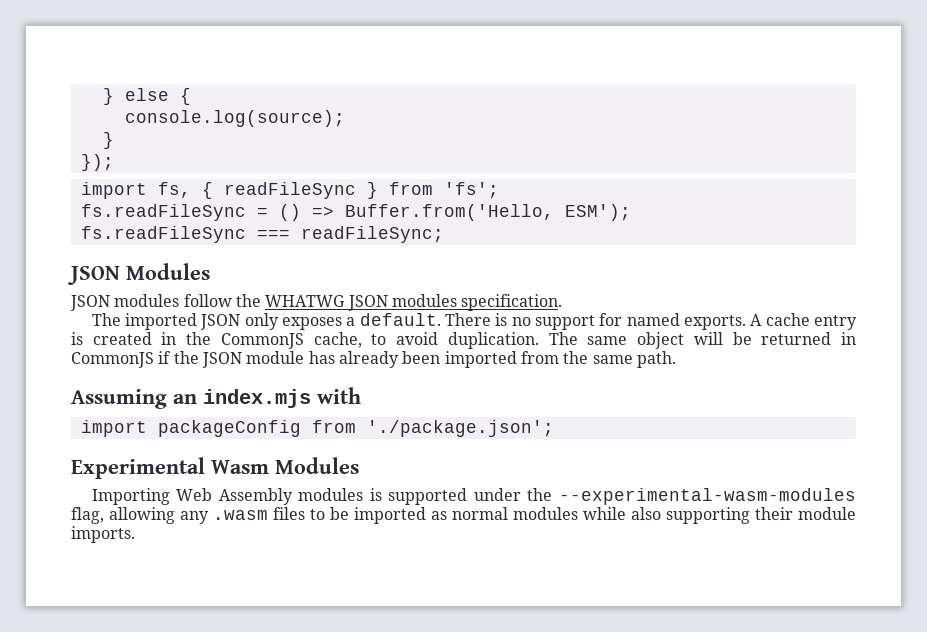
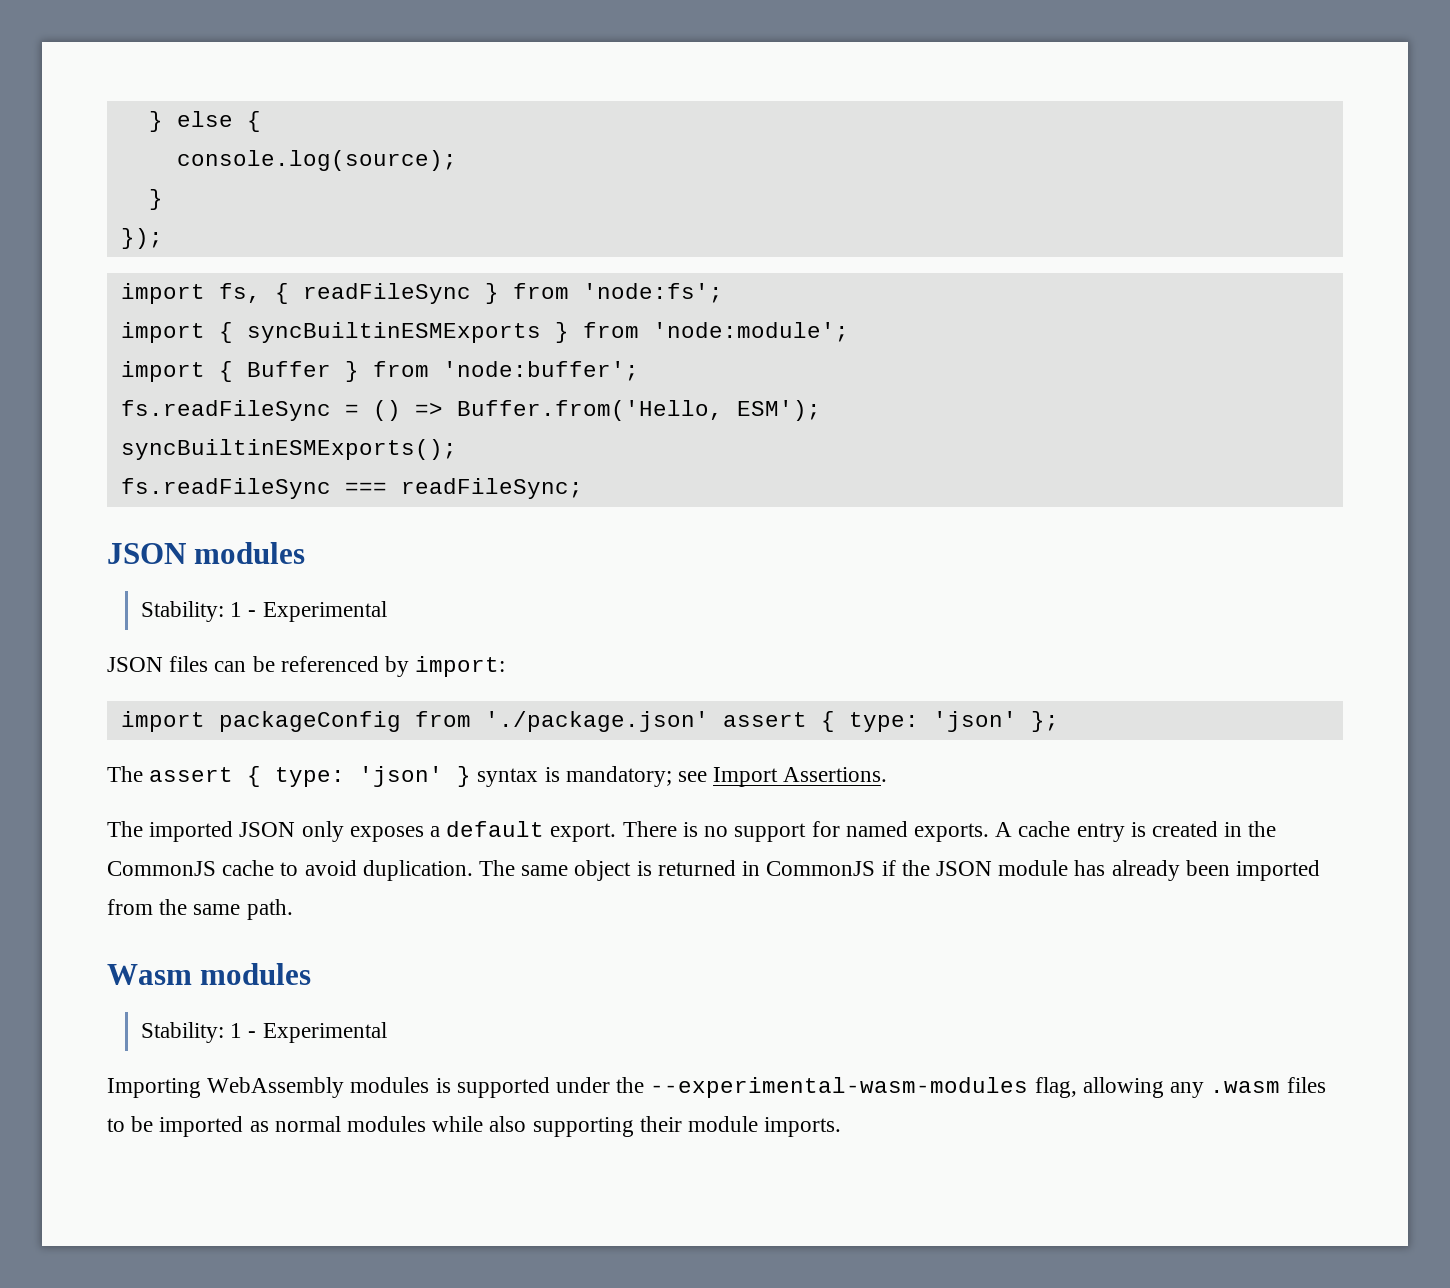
[443,182,499,199] 'fs'; -> [582,283,723,303] [120,322,849,343] [120,361,639,382] 'node:fs'; // import { syncBuiltinESMExports } from 'node:module'; // import { Buffer } from 'node:buffer';
(631, 212) none -> [120,439,457,460] // syncBuiltinESMExports();
[126,263,210,280] [70,294,563,311] Modules // JSON modules follow the WHATWG JSON modules specification. -> [194,542,306,564] [140,601,387,622] [107,656,506,677] [120,711,1059,732] [107,766,888,787] modules // Stability: 1 - Experimental // JSON files can be referenced by import: // import packageConfig from './package.json' assert { type: 'json' }; // The assert { type: 'json' } syntax is mandatory; see Import Assertions.
[359,313,441,326] default. -> [446,821,617,842] default export.
[313,332,362,348] cache, -> [222,860,275,876] cache
[693,332,752,345] will be -> [636,861,652,876] is
[71,387,361,409] [80,420,554,437] [71,457,359,479] Assuming an index.mjs with // import packageConfig from './package.json'; // Experimental Wasm Modules -> [107,963,312,985] [140,1022,387,1043] Wasm modules // Stability: 1 - Experimental
[176,488,293,505] Web Assembly -> [207,1077,345,1098] WebAssembly

